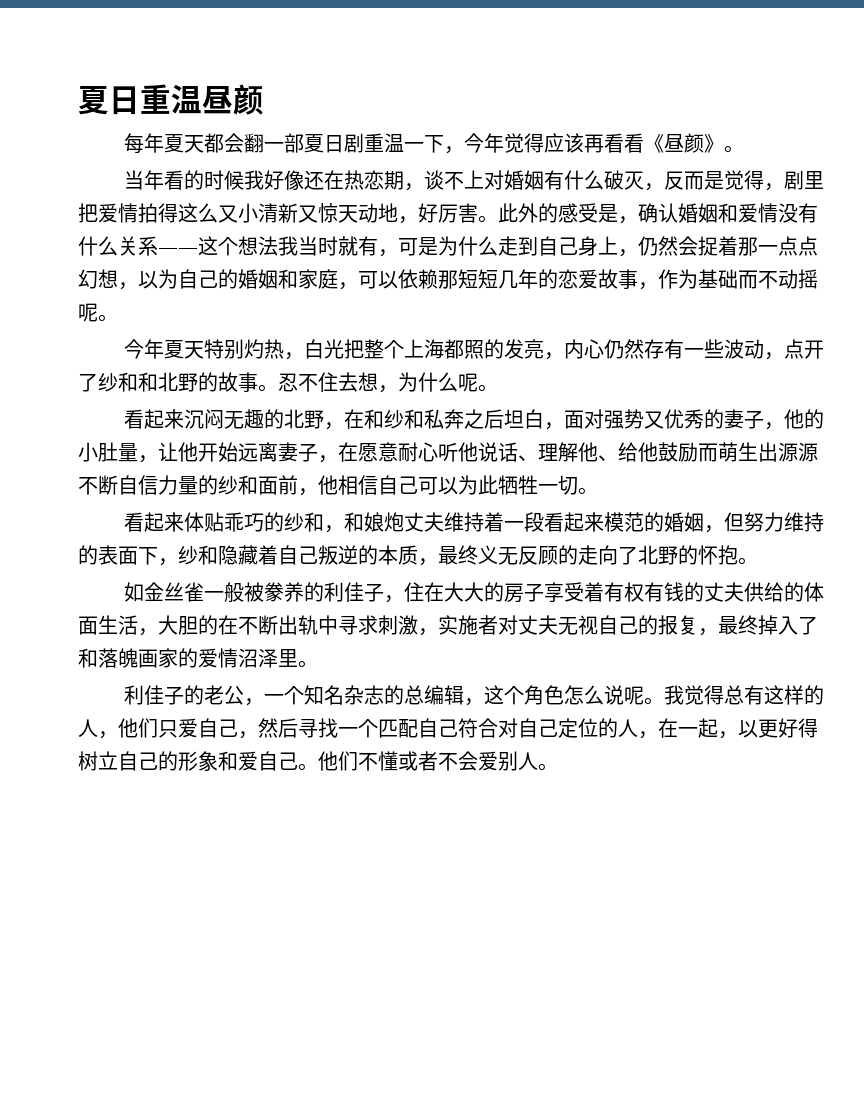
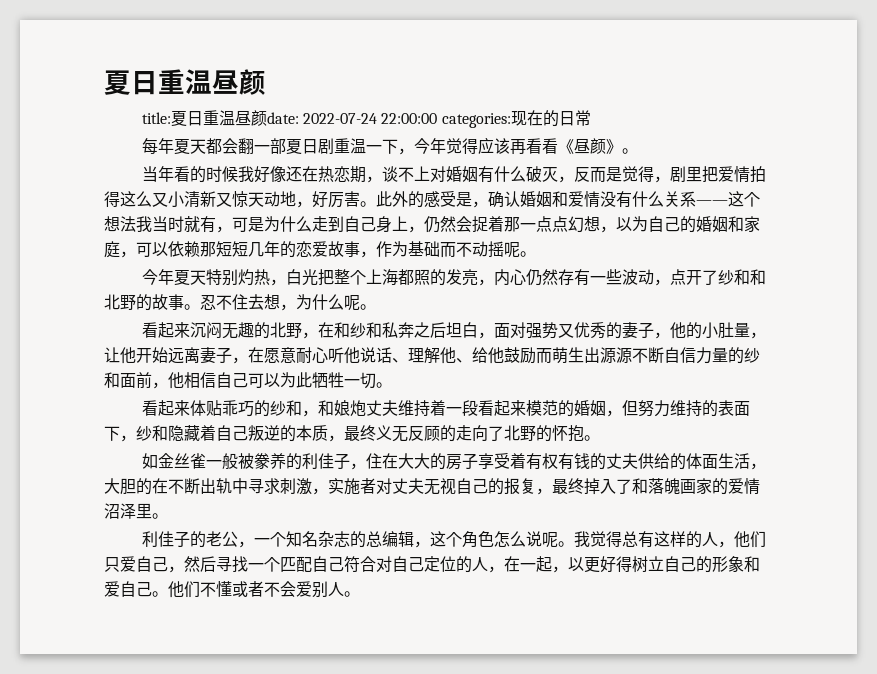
[78,84,264,115] 夏日重温昼颜 -> [104,69,266,95] [141,110,591,128] 夏日重温昼颜 // title:夏日重温昼颜date: 2022-07-24 22:00:00 categories:现在的日常

